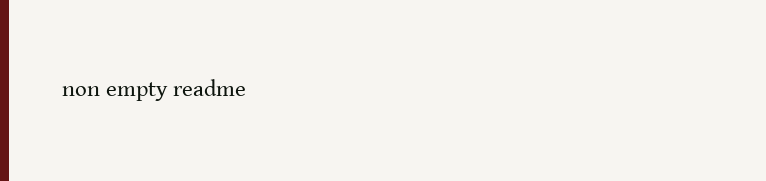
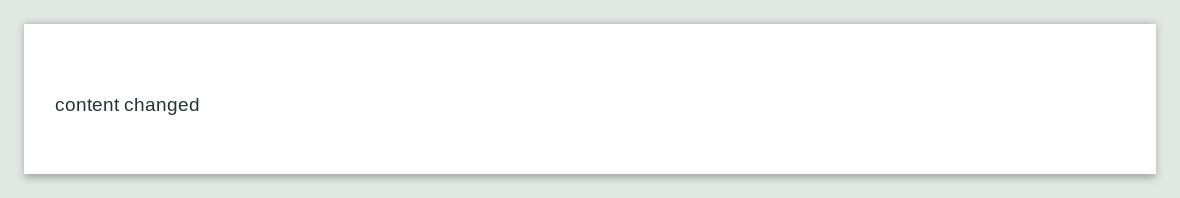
[62,79,247,101] non empty readme -> [55,98,201,115] content changed

